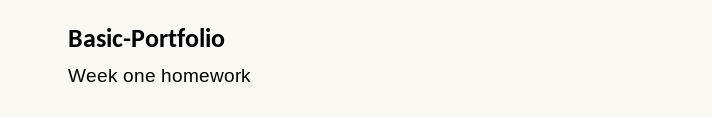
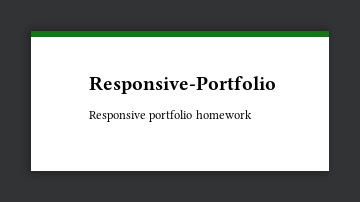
[68,28,225,47] [68,69,157,82] Basic-Portfolio // Week one -> [89,76,276,94] [89,110,193,122] Responsive-Portfolio // Responsive portfolio

